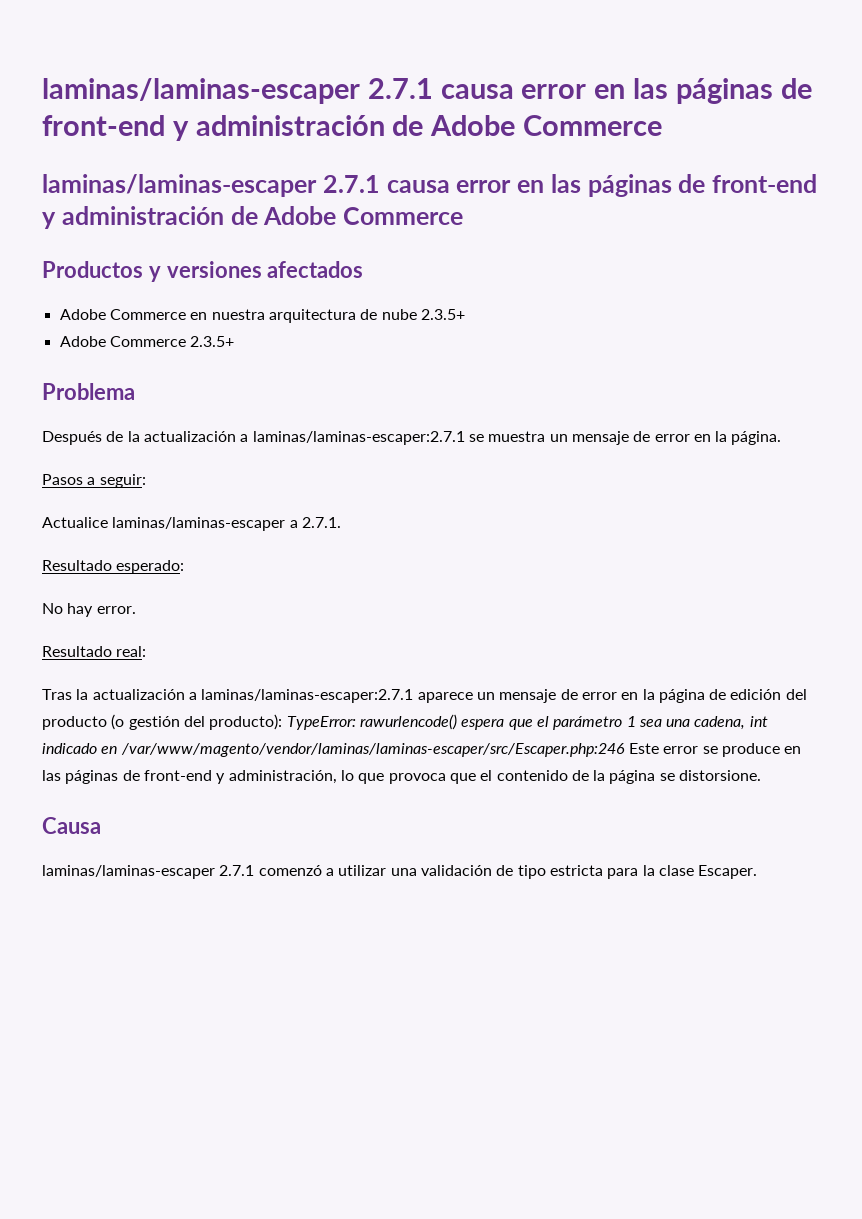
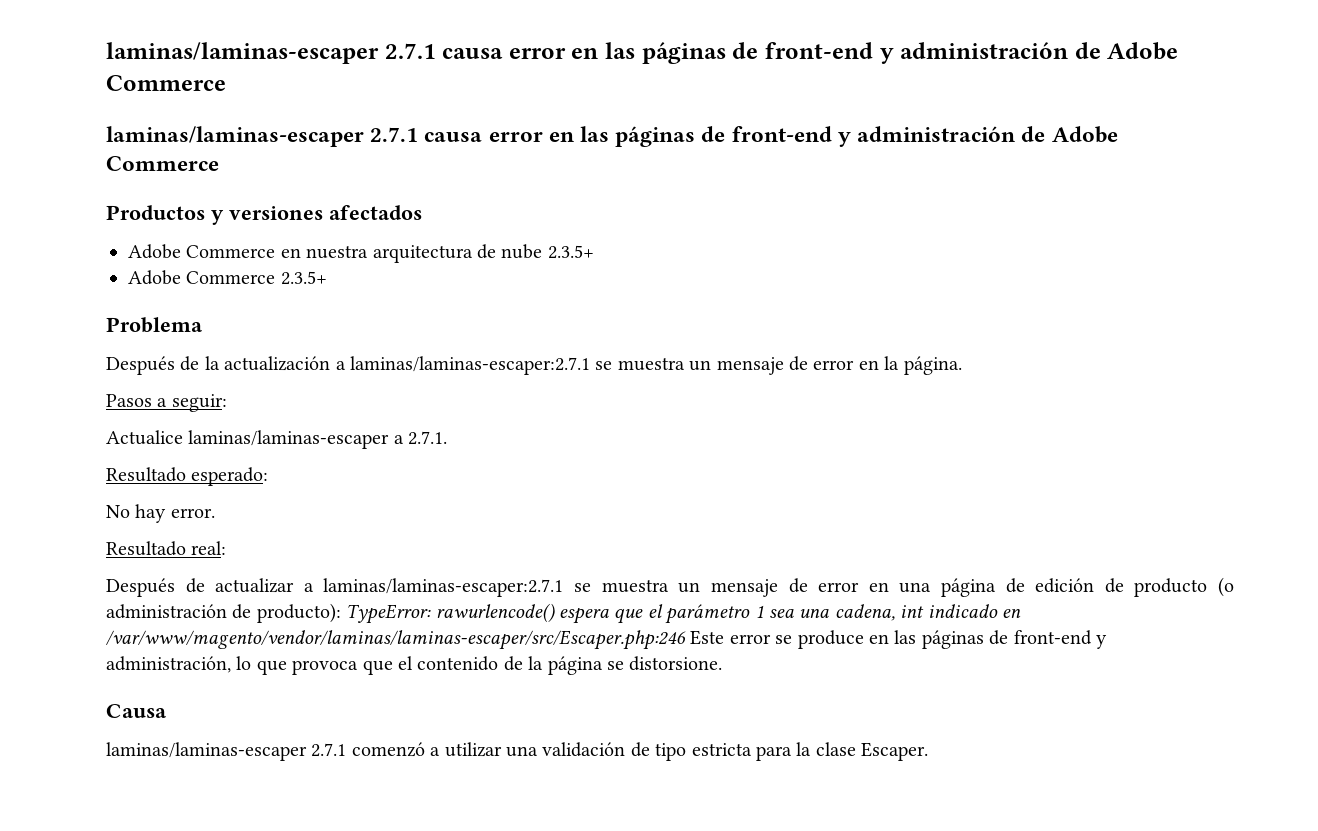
[42,689,655,703] Tras la actualización a laminas/laminas-escaper:2.7.1 aparece un mensaje de error en la -> [106,578,932,597] Después de actualizar a laminas/laminas-escaper:2.7.1 se muestra un mensaje de error en una
[785,689,807,700] del -> [1104,578,1124,593] de
[128,716,205,730] gestión del -> [106,604,252,619] administración de

